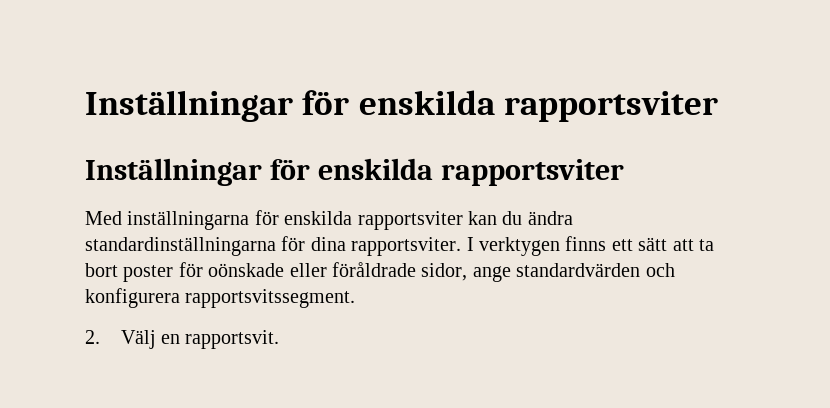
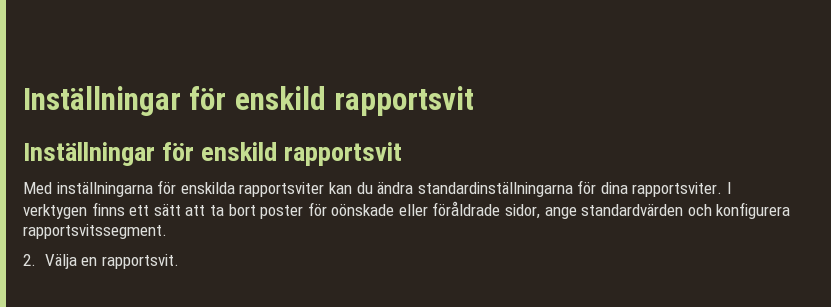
[85,90,718,122] [85,158,625,186] Inställningar för enskilda rapportsviter // Inställningar för enskilda rapportsviter -> [23,86,475,116] [23,142,403,166] Inställningar för enskild rapportsvit // Inställningar för enskild rapportsvit
[120,330,156,349] Välj -> [44,254,77,269] Välja

